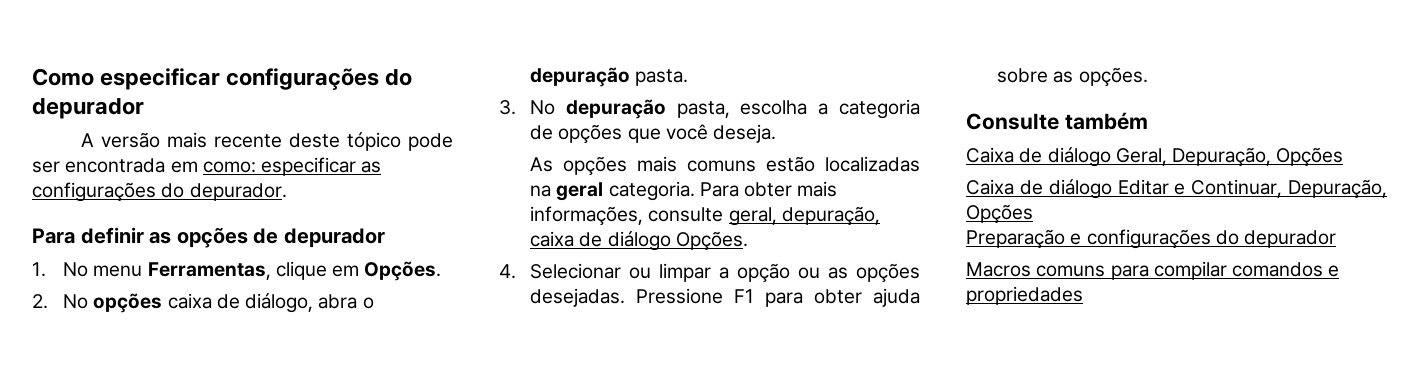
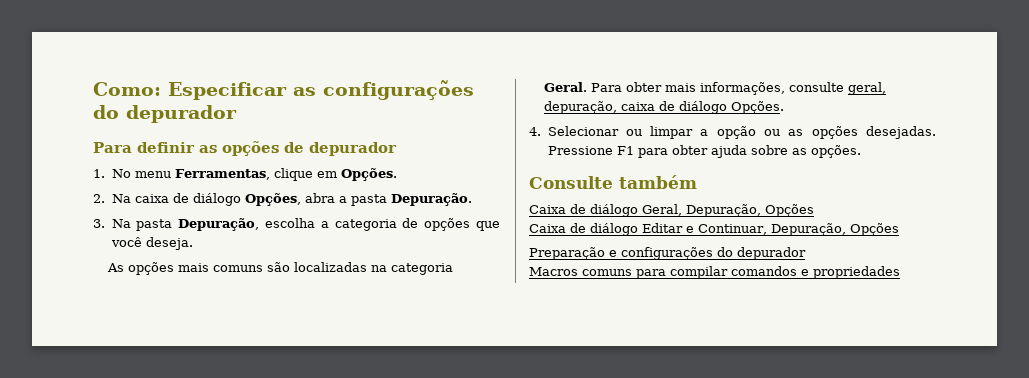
[32,68,413,91] [32,98,144,119] [80,132,453,151] [32,157,382,176] [32,182,287,202] Como especificar configurações do depurador // A versão mais recente deste tópico pode ser encontrada em como: especificar as configurações do depurador. -> [93,80,474,100] [93,105,237,123] Como: Especificar as configurações do depurador
[63,293,374,313] [530,67,689,87] [499,99,730,119] No opções caixa de diálogo, abra o depuração pasta. // 3. No depuração pasta, -> [111,193,472,206] [93,218,260,231] Na caixa de diálogo Opções, abra a pasta Depuração. // 3. Na pasta Depuração,
[766,156,816,172] estão -> [267,262,291,272] são
[556,181,695,201] geral categoria. -> [391,263,454,275] [544,82,588,92] categoria Geral.

